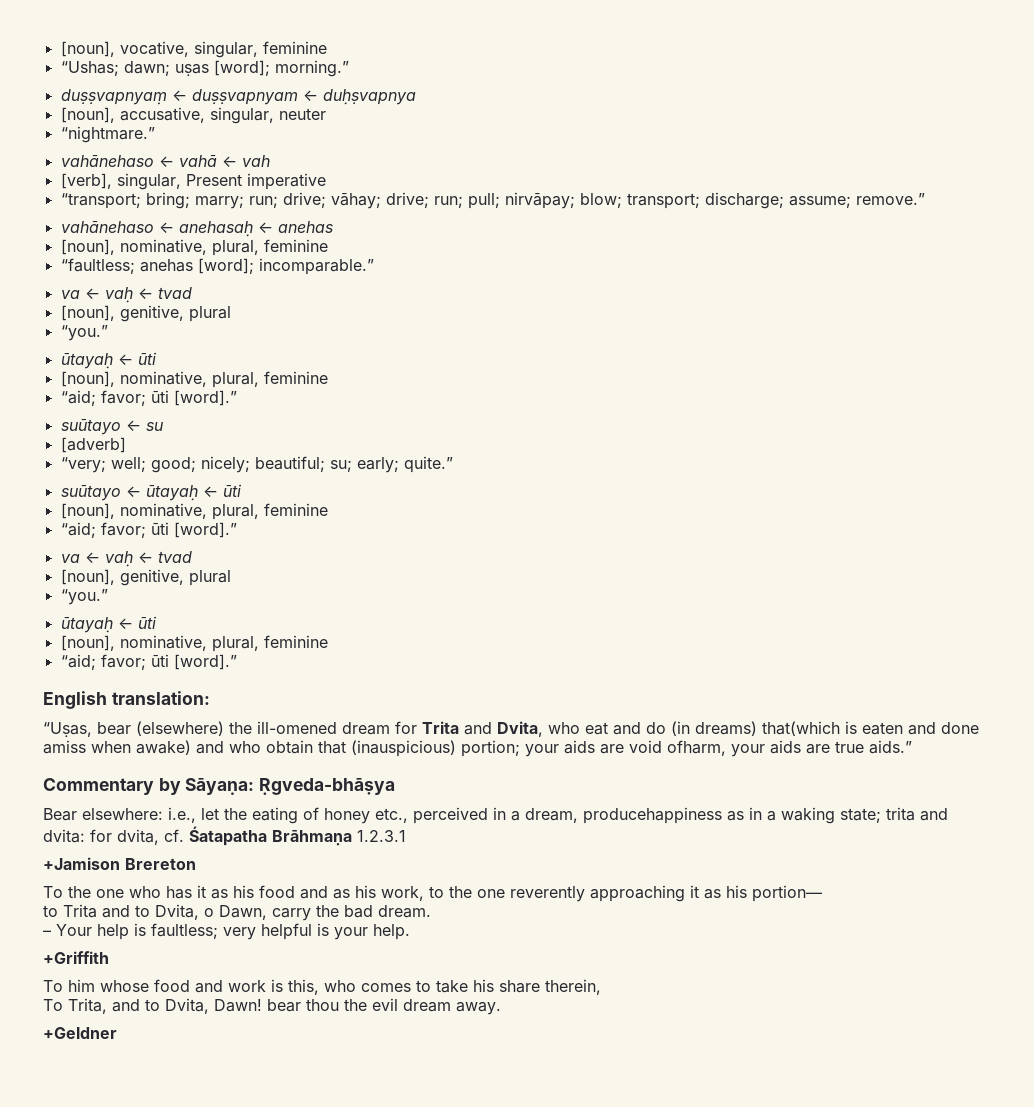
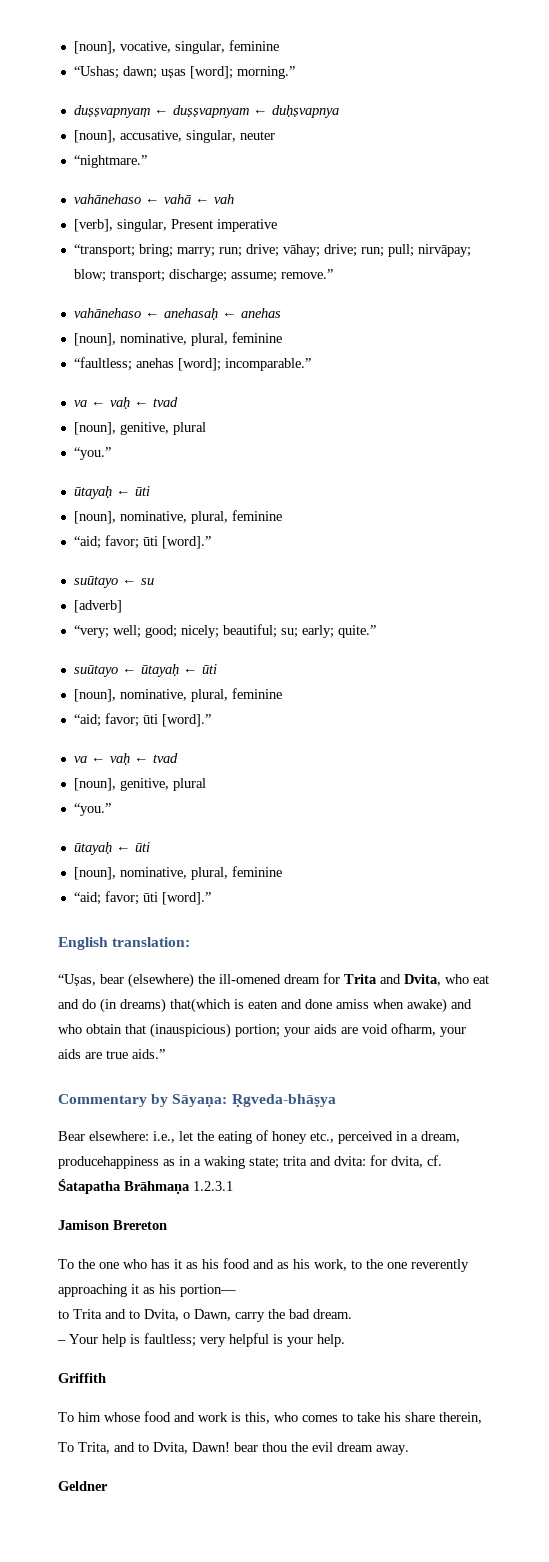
[43,857,120,870] +Jamison -> [58,1220,109,1230] Jamison
[43,951,109,964] +Griffith -> [58,1373,106,1383] Griffith
[43,1027,117,1039] +Geldner -> [58,1481,108,1491] Geldner

